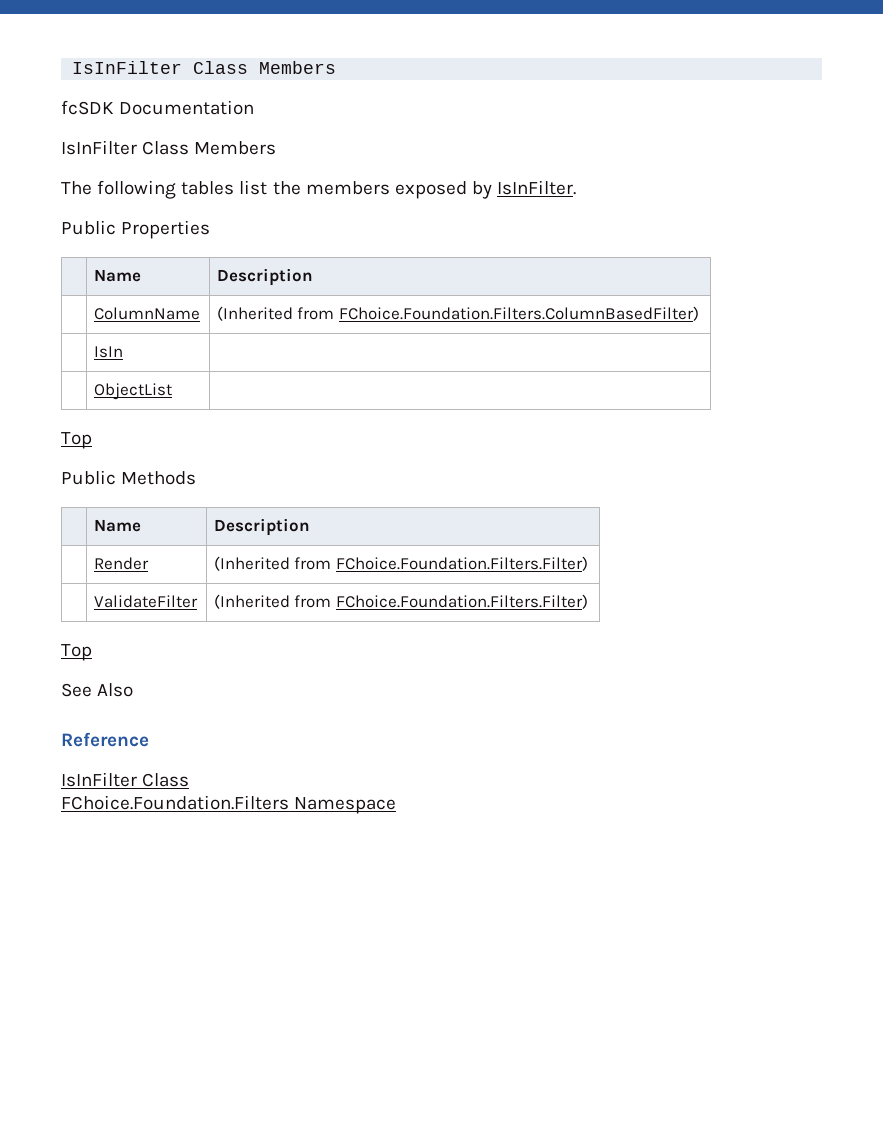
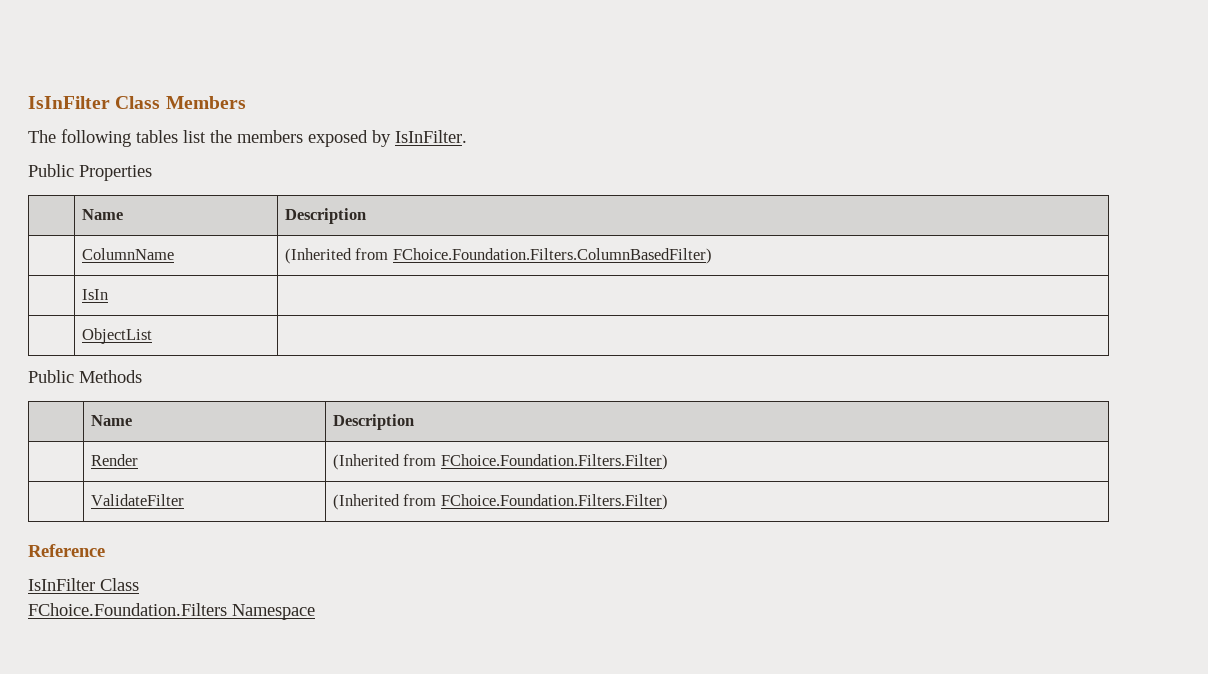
[72,61,337,74] [61,100,255,115] [61,140,277,155] IsInFilter Class Members // fcSDK Documentation // IsInFilter Class Members -> [28,96,246,109] IsInFilter Class Members
[61,432,92,449] // Top -> (152, 336) none
[61,644,92,661] [61,683,134,697] // Top // See Also -> (668, 502) none

